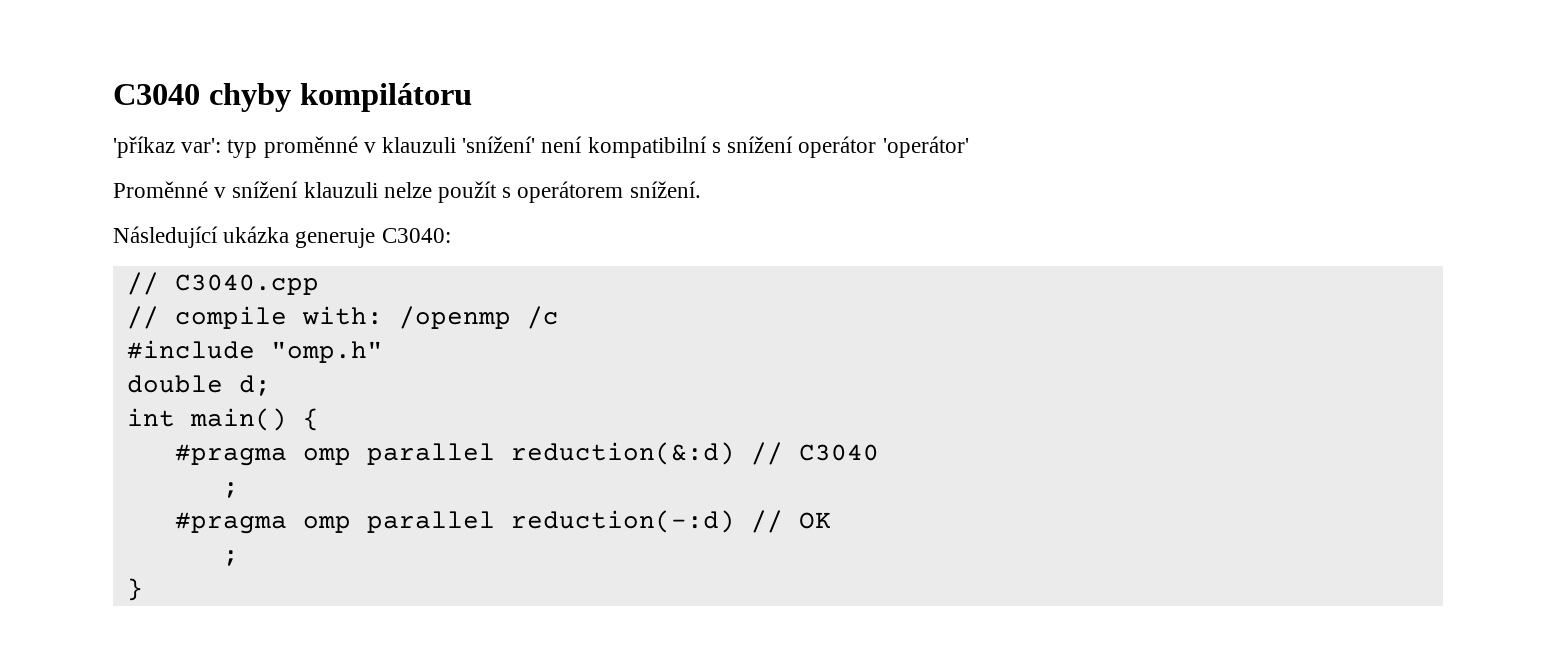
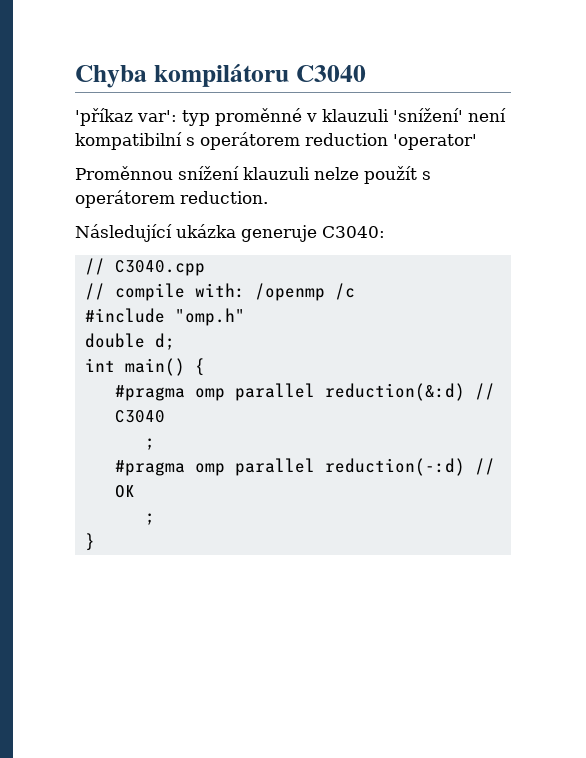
[113,83,472,112] C3040 chyby kompilátoru -> [75,63,366,88] Chyba kompilátoru C3040
[727,136,969,158] [113,181,227,198] snížení operátor 'operátor' // Proměnné v -> [200,132,477,150] [75,166,173,180] operátorem reduction 'operator' // Proměnnou
[629,181,701,198] snížení. -> [180,191,268,204] reduction.

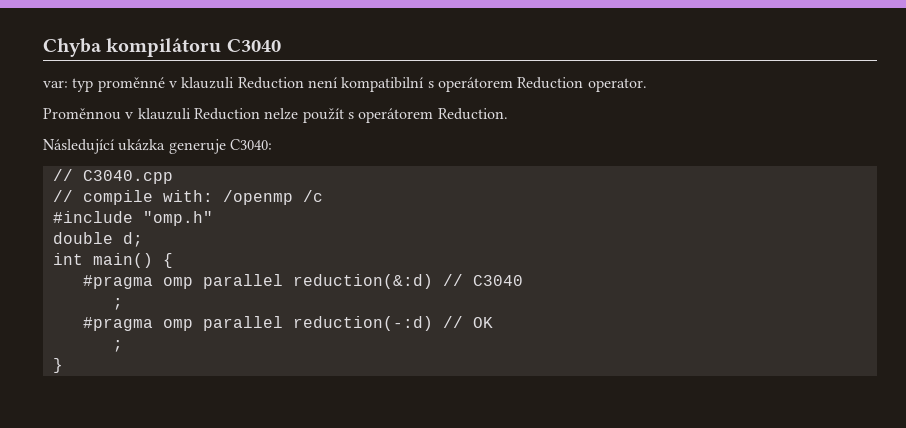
[75,108,177,126] 'příkaz var': -> [43,80,68,88] var:
[393,108,463,122] 'snížení' -> [237,77,304,89] Reduction
[305,133,477,150] reduction 'operator' -> [517,77,647,92] Reduction operator.
[178,166,310,180] snížení klauzuli -> [125,108,260,120] v klauzuli Reduction
[180,191,268,204] reduction. -> [437,108,508,120] Reduction.

